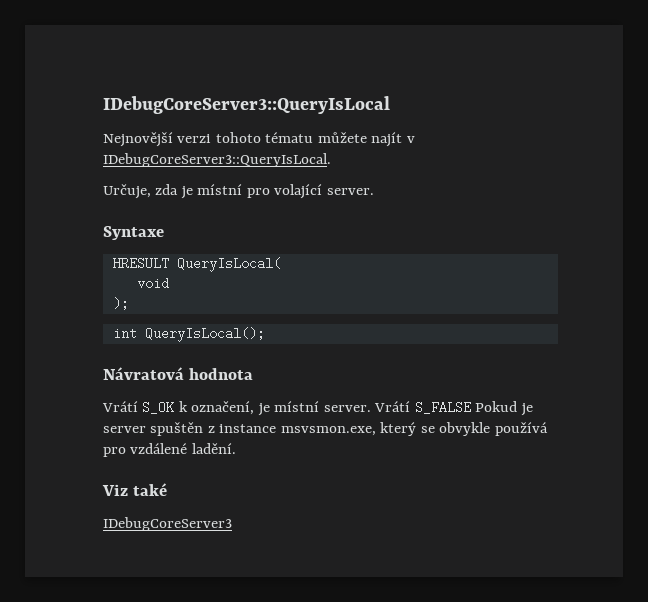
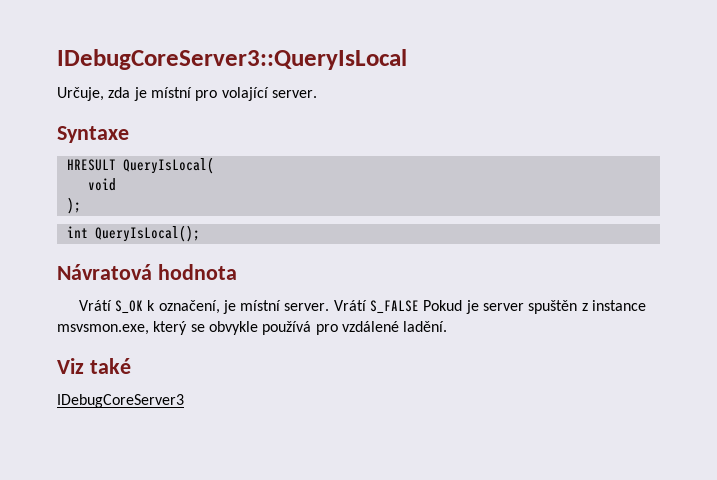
[103,132,415,147] [103,153,331,167] // Nejnovější verzi tohoto tématu můžete najít v IDebugCoreServer3::QueryIsLocal. -> (407, 59) none

